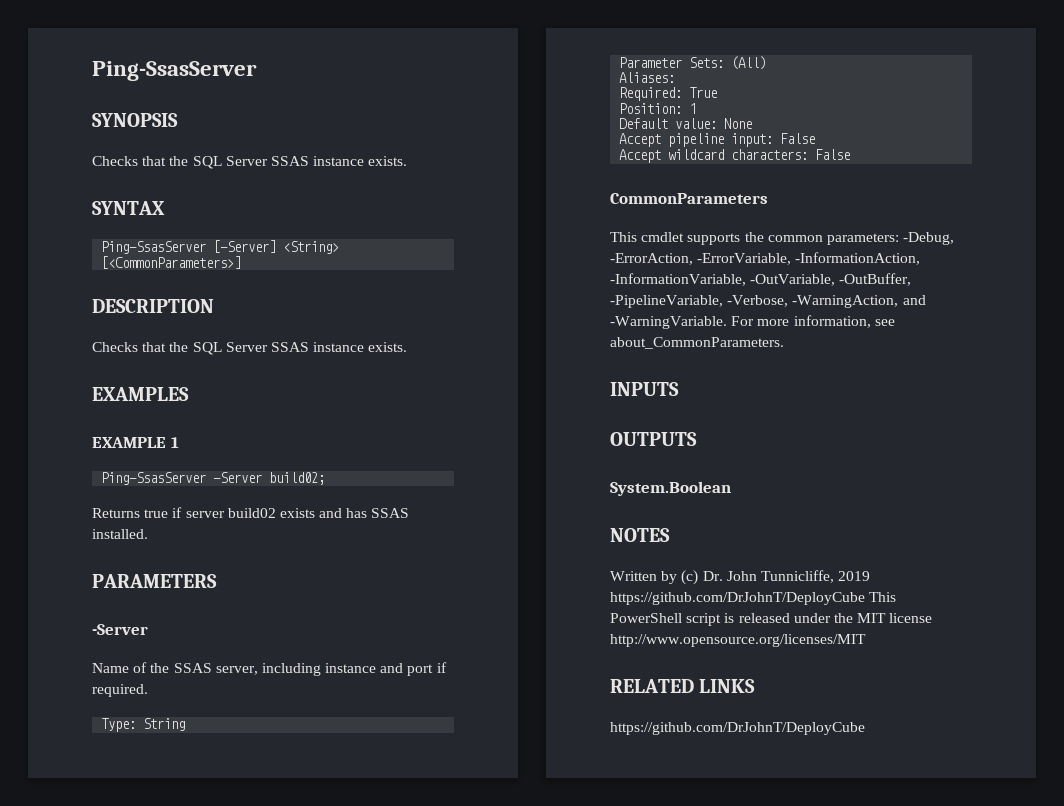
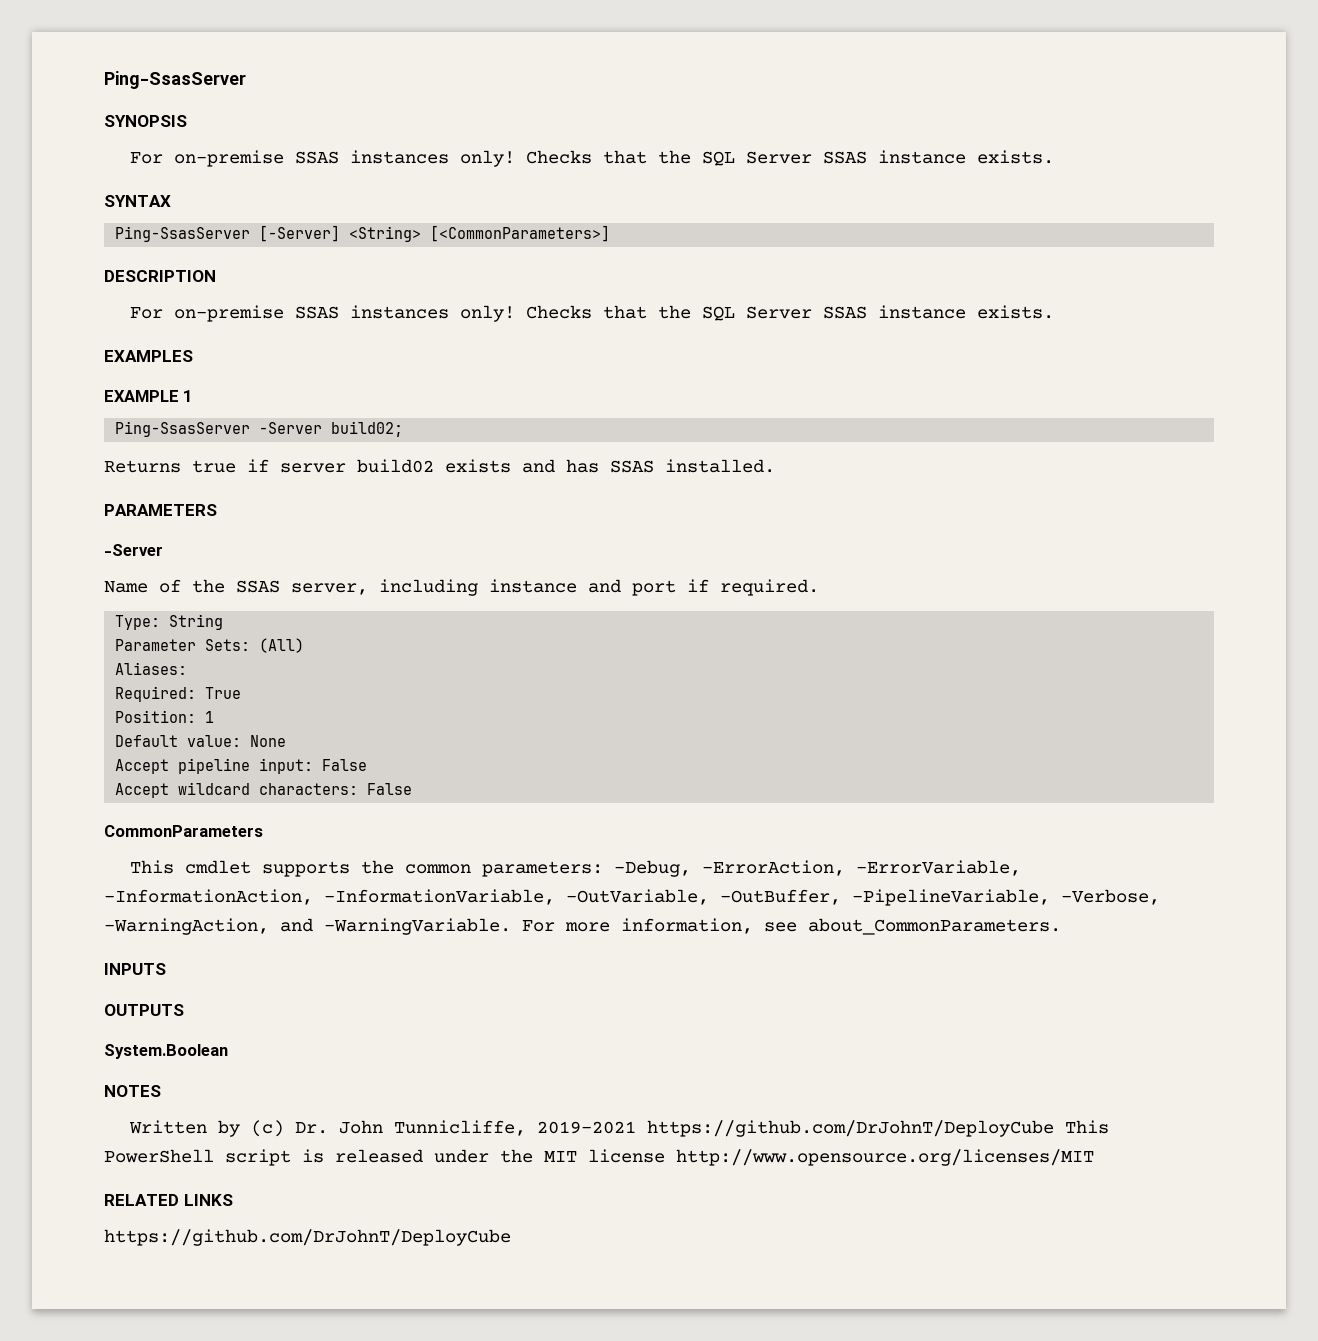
(178, 120) none -> [129,150,515,167] For on-premise SSAS instances only!
(214, 306) none -> [129,305,515,322] For on-premise SSAS instances only!
[838,571,871,581] 2019 -> [536,1121,636,1134] 2019-2021

